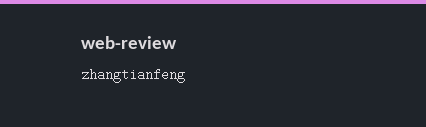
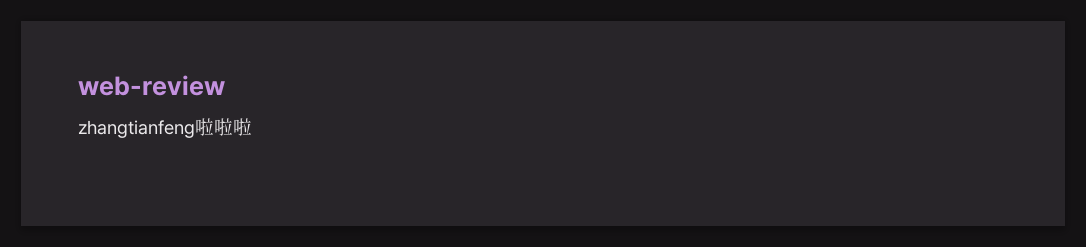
(185, 75) none -> [195,118,252,136] 啦啦啦

